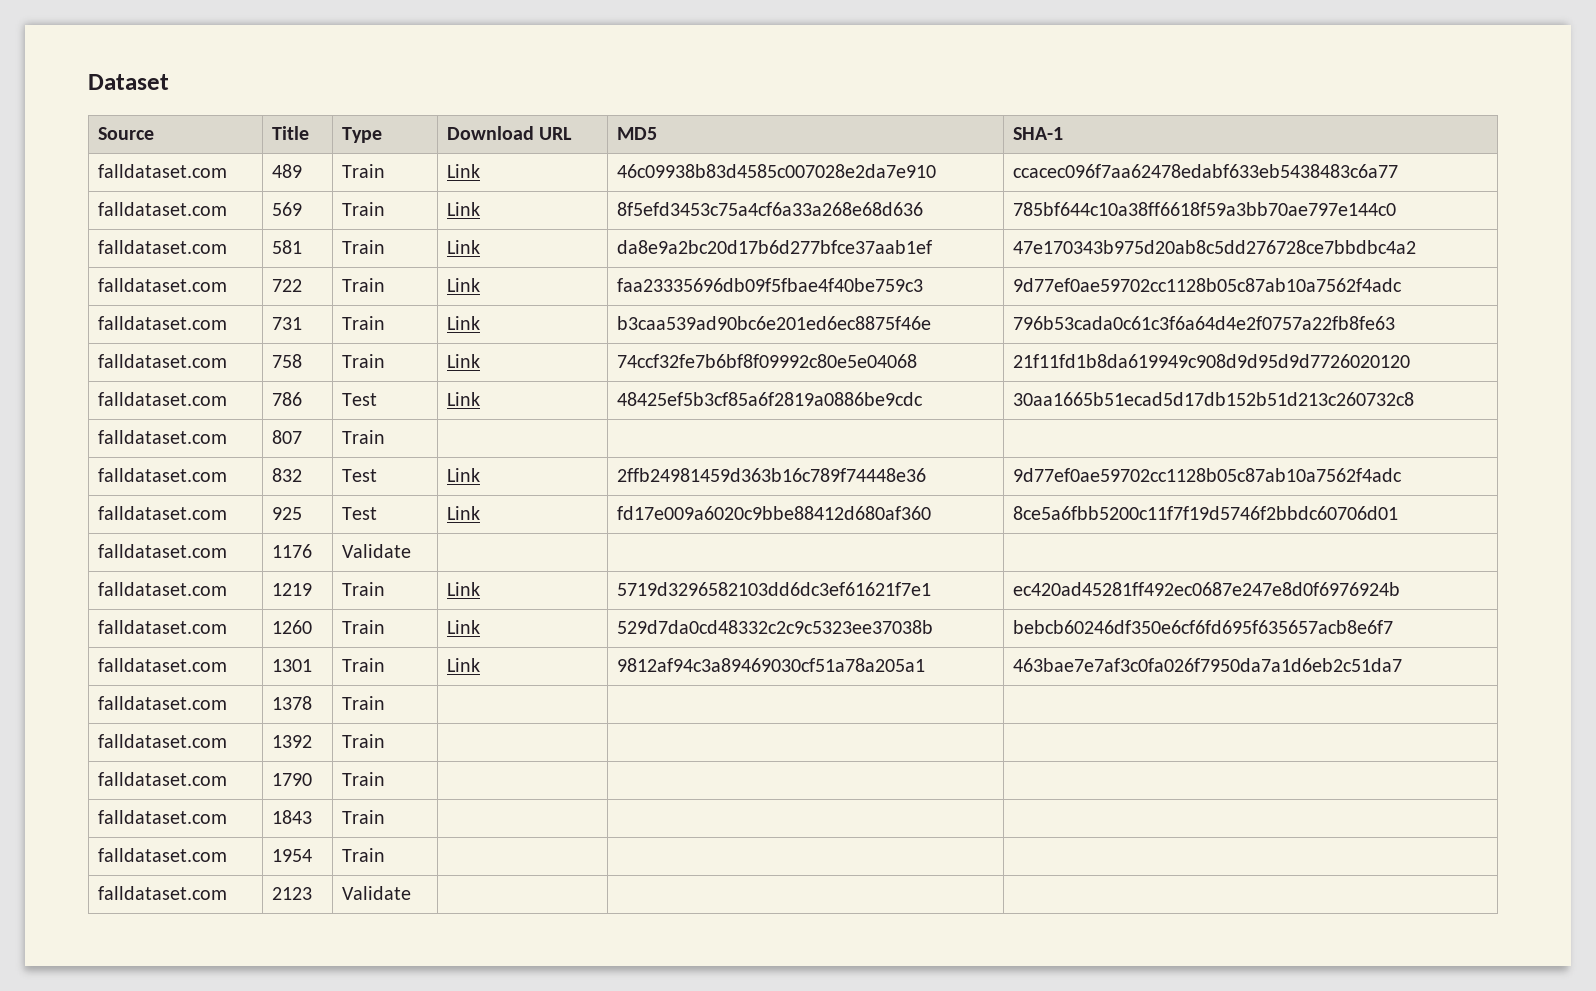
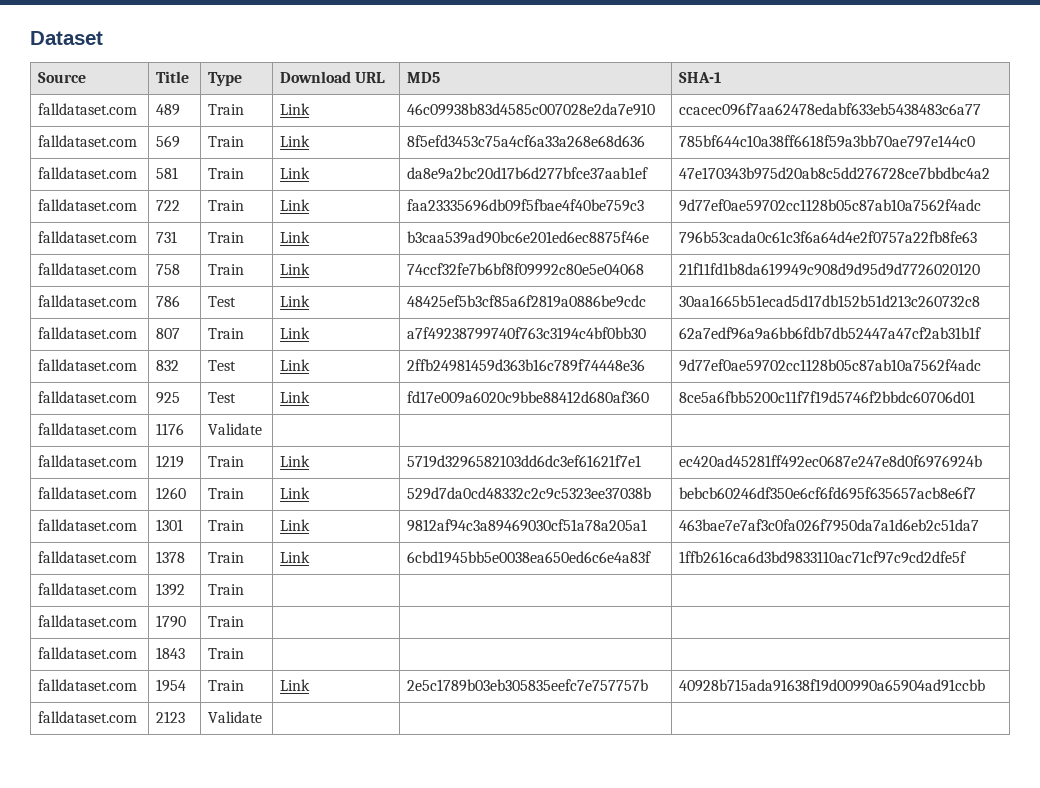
(385, 437) | | -> [279,327,310,339] [406,327,646,340] [678,327,981,340] Link | a7f49238799740f763c3194c4bf0bb30 | 62a7edf96a9a6bb6fdb7db52447a47cf2ab31b1f
(385, 703) | | -> [279,551,310,563] [406,551,651,564] [678,551,966,564] Link | 6cbd1945bb5e0038ea650ed6c6e4a83f | 1ffb2616ca6d3bd9833110ac71cf97c9cd2dfe5f
(385, 855) | | -> [279,679,310,691] [406,679,648,692] [678,679,985,692] Link | 2e5c1789b03eb305835eefc7e757757b | 40928b715ada91638f19d00990a65904ad91ccbb

